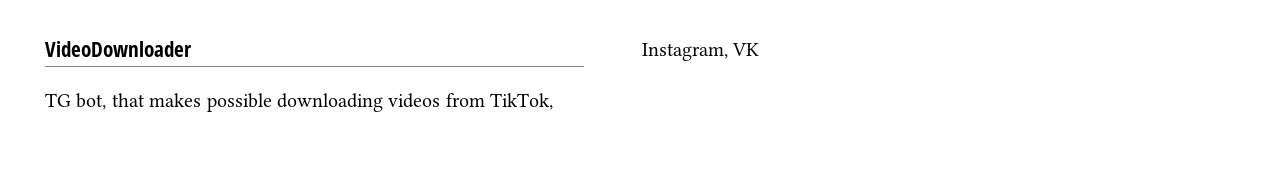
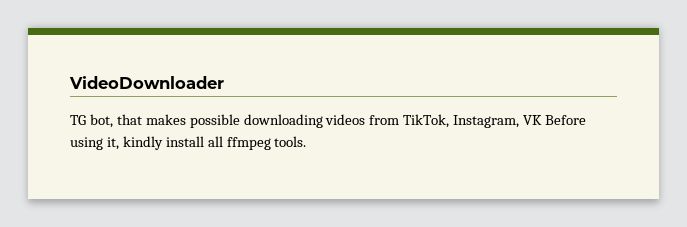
(760, 49) none -> [545,115,587,125] [70,136,307,150] Before using it, kindly install all ffmpeg tools.

